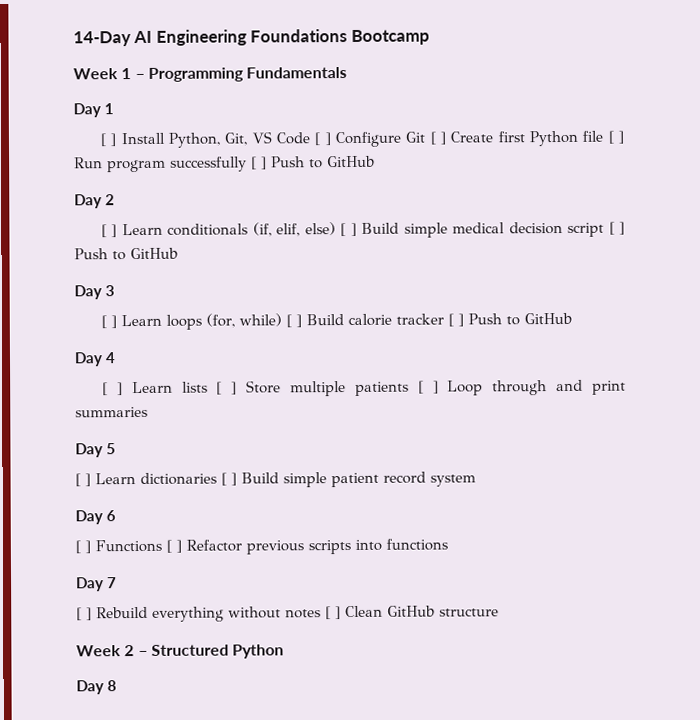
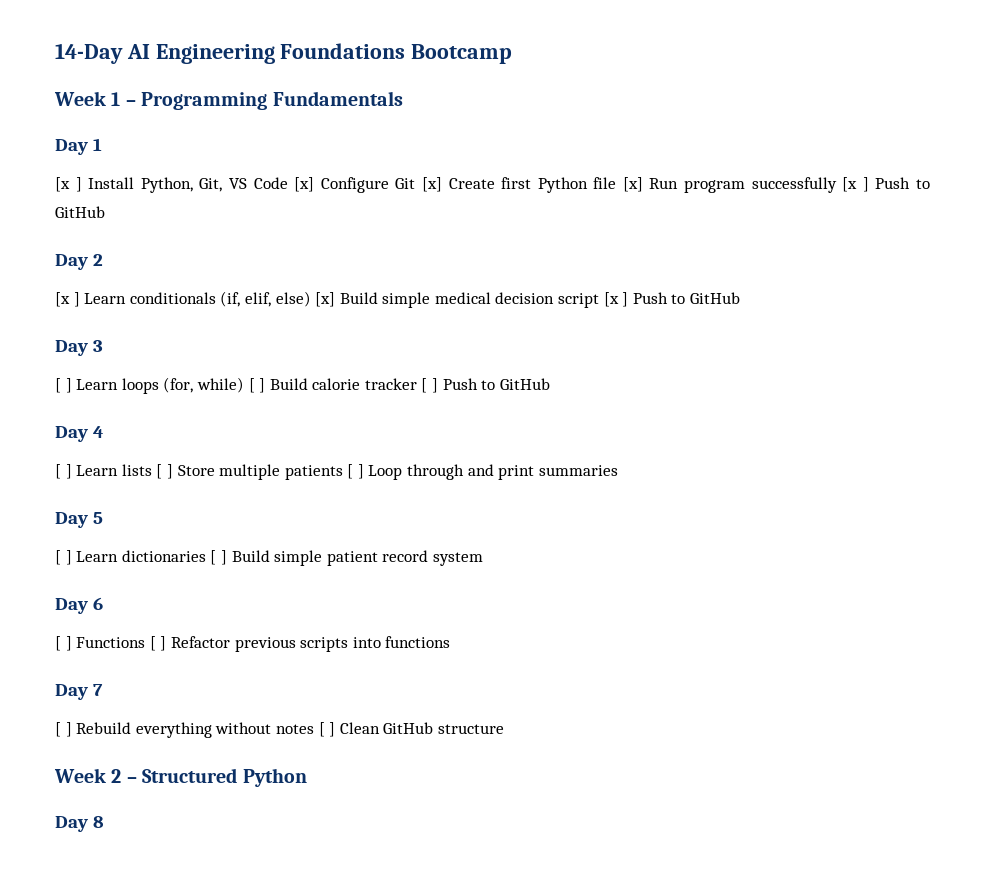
[99,133,106,147] [ -> [55,177,70,192] [x
[314,131,446,148] [ ] Configure Git [ ] -> [294,177,442,193] [x] Configure Git [x]
[607,130,625,144] [ ] -> [622,177,643,192] [x]
[251,156,257,170] [ -> [842,177,858,192] [x
[100,224,107,238] [ -> [55,292,70,307] [x
[340,222,357,237] [ ] -> [315,292,336,307] [x]
[608,221,615,235] [ -> [603,292,619,307] [x

